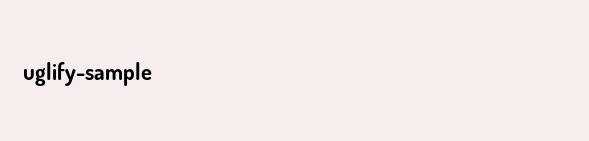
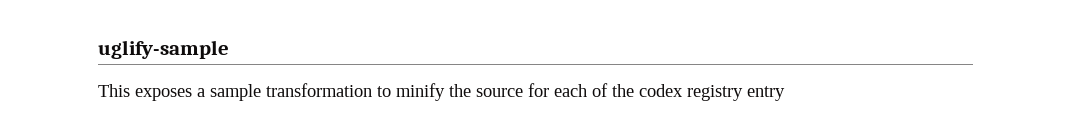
(152, 74) none -> [98,83,785,101] // This exposes a sample transformation to minify the source for each of the codex registry entry

